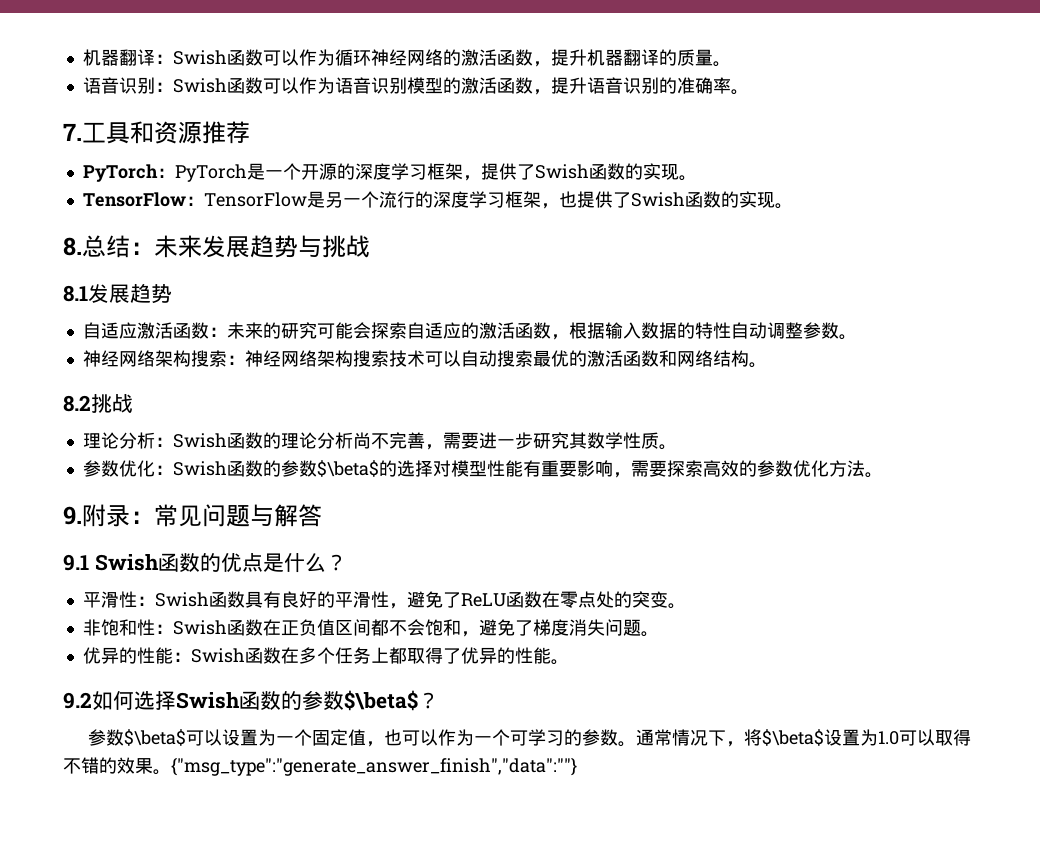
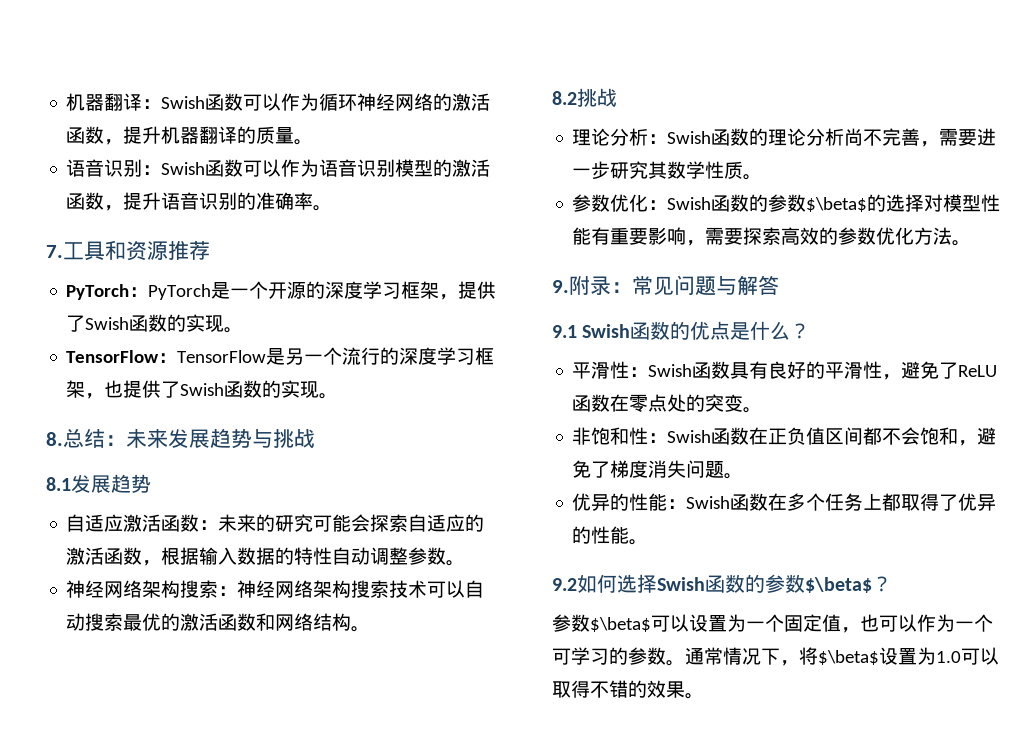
[171,757,577,776] {"msg_type":"generate_answer_finish","data":""} -> (704, 696) none

